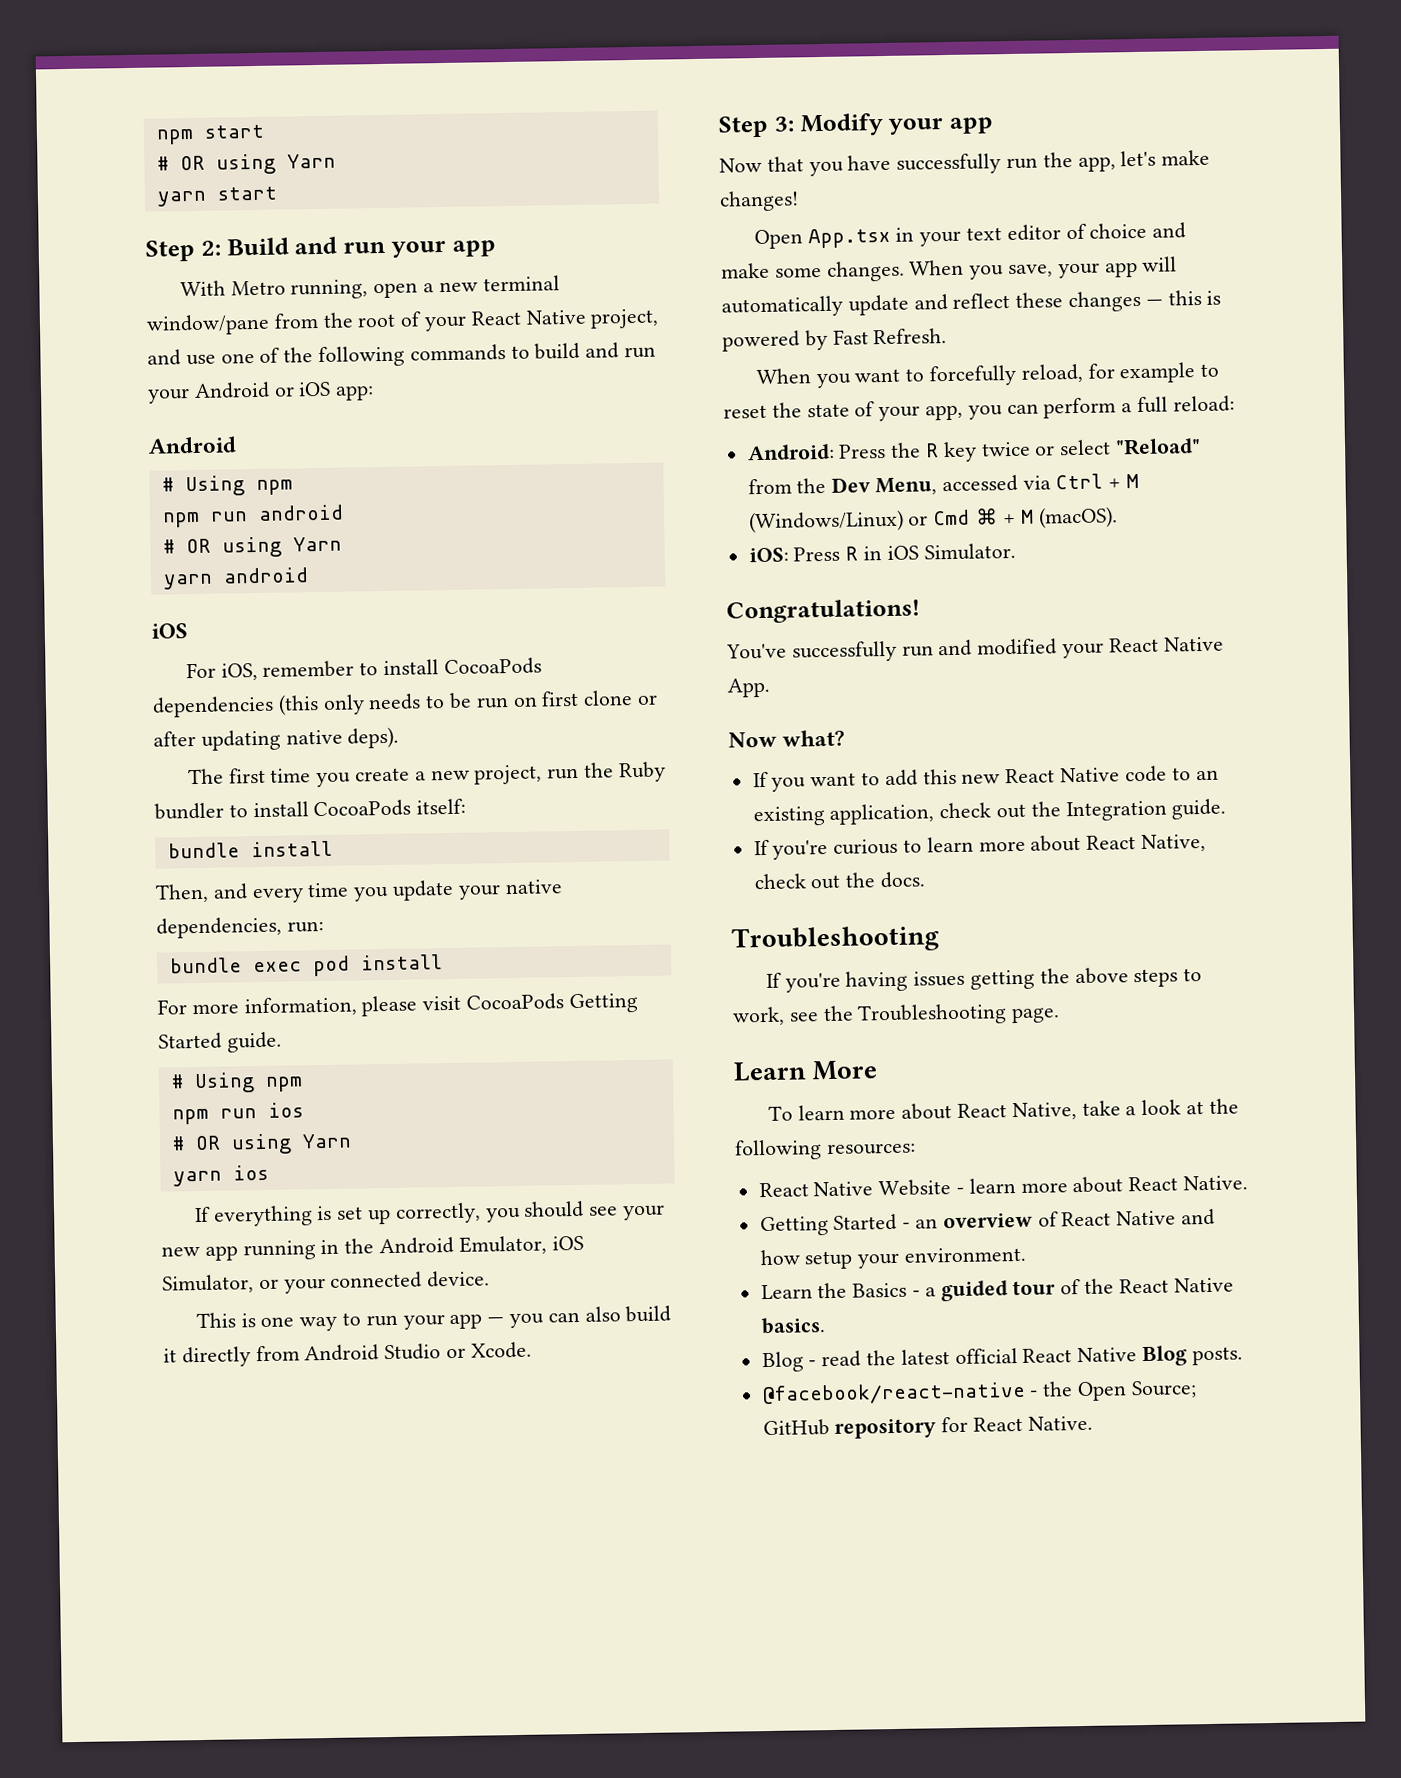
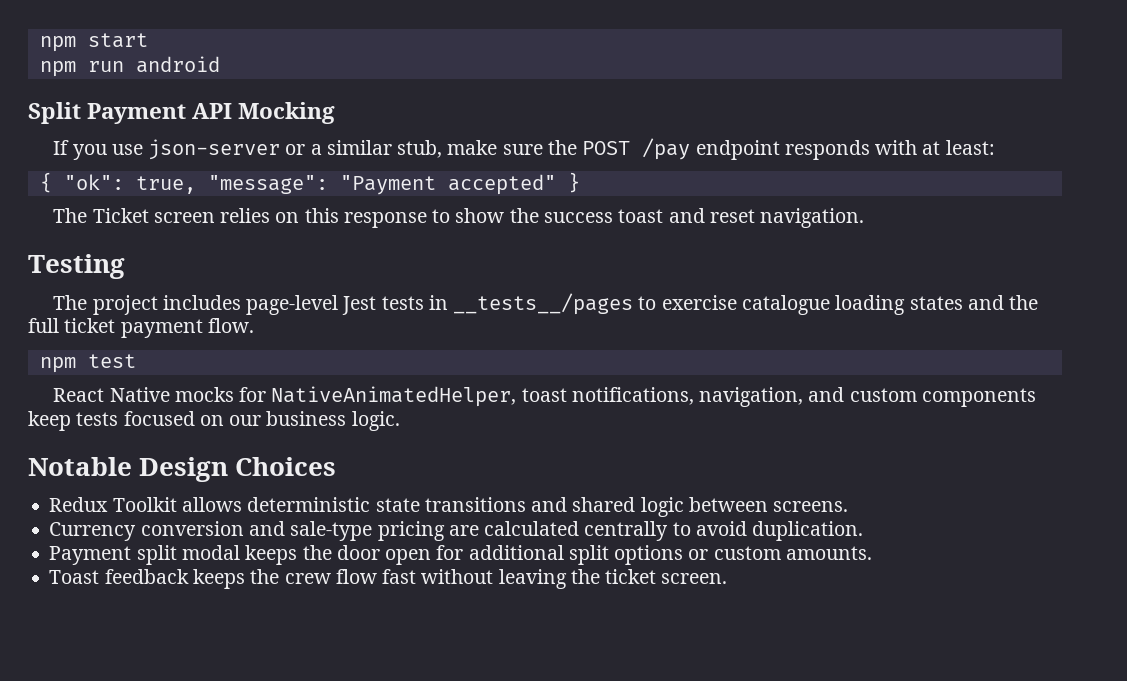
[156,153,336,175] [156,186,277,207] [145,236,496,262] [179,275,560,300] [146,308,660,336] [147,342,657,367] [147,381,375,404] [148,436,237,454] [161,475,293,497] [161,504,344,528] [162,536,342,558] [162,567,309,590] [151,623,188,639] [185,657,542,681] [152,690,659,718] [153,726,400,751] [187,761,666,788] [154,798,467,820] [167,840,333,859] [155,879,563,904] [156,916,324,939] [169,954,443,977] [157,993,638,1017] [158,1031,282,1053] [170,1072,303,1094] [171,1102,304,1125] [171,1133,352,1155] [172,1164,269,1187] [193,1200,666,1227] [161,1235,584,1261] [162,1270,491,1294] [195,1305,672,1332] [163,1341,532,1368] [718,113,994,138] [719,149,1211,177] [719,190,799,212] [753,222,1187,250] [721,256,1178,282] [721,289,1222,318] [722,328,948,352] [755,362,1220,389] [723,395,1235,422] [746,437,1202,463] [747,473,1140,496] [748,506,1118,534] [748,542,1016,563] [726,598,920,624] [726,636,1224,663] [727,677,770,698] [728,729,846,748] [752,765,1219,792] [752,798,1227,827] [753,833,1207,860] [753,871,927,890] [731,925,940,954] [765,967,1203,993] [732,1003,1061,1026] [733,1060,879,1082] [767,1098,1239,1121] [734,1139,916,1161] [758,1175,1249,1198] [759,1208,1216,1237] [759,1246,1027,1270] [760,1277,1234,1302] [760,1317,826,1335] [761,1345,1243,1373] [761,1380,1197,1406] [762,1415,1093,1439] # OR using Yarn // yarn start // Step 2: Build and run your app // With Metro running, open a new terminal window/pane from the root of your React Native project, and use one of the following commands to build and run your Android or iOS app: // Android // # Using npm // npm run android // # OR using Yarn // yarn android // iOS // For iOS, remember to install CocoaPods dependencies (this only needs to be run on first clone or after updating native deps). // The first time you create a new project, run the Ruby bundler to install CocoaPods itself: // bundle install // Then, and every time you update your native dependencies, run: // bundle exec pod install // For more information, please visit CocoaPods Getting Started guide. // # Using npm // npm run ios // # OR using Yarn // yarn ios // If everything is set up correctly, you should see your new app running in the Android Emulator, iOS Simulator, or your connected device. // This is one way to run your app — you can also build it directly from Android Studio or Xcode. // Step 3: Modify your app // Now that you have successfully run the app, let's make changes! // Open App.tsx in your text editor of choice and make some changes. When you save, your app will automatically update and reflect these changes — this is powered by Fast Refresh. // When you want to forcefully reload, for example to reset the state of your app, you can perform a full reload: // Android: Press the R key twice or select "Reload" from the Dev Menu, accessed via Ctrl + M (Windows/Linux) or Cmd ⌘ + M (macOS). // iOS: Press R in iOS Simulator. // Congratulations! // You've successfully run and modified your React Native App. // Now what? // If you want to add this new React Native code to an existing application, check out the Integration guide. // If you're curious to learn more about React Native, check out the docs. // Troubleshooting // If you're having issues getting the above steps to work, see the Troubleshooting page. // Learn More // To learn more about React Native, take a look at the following resources: // React Native Website - learn more about React Native. // Getting Started - an overview of React Native and how setup your environment. // Learn the Basics - a guided tour of the React Native basics. // Blog - read the latest official React Native Blog posts. // @facebook/react-native - the Open Source; GitHub repository for React Native. -> [39,56,220,77] [28,102,336,124] [53,138,995,160] [39,172,580,195] [53,208,865,228] [28,254,125,279] [53,293,1039,315] [28,318,254,338] [39,354,136,373] [53,386,1037,407] [28,411,400,431] [28,457,337,482] [49,497,849,517] [49,521,864,541] [49,545,872,565] [49,569,728,589] npm run android // Split Payment API Mocking // If you use json-server or a similar stub, make sure the POST /pay endpoint responds with at least: // { "ok": true, "message": "Payment accepted" } // The Ticket screen relies on this response to show the success toast and reset navigation. // Testing // The project includes page-level Jest tests in __tests__/pages to exercise catalogue loading states and the full ticket payment flow. // npm test // React Native mocks for NativeAnimatedHelper, toast notifications, navigation, and custom components keep tests focused on our business logic. // Notable Design Choices // Redux Toolkit allows deterministic state transitions and shared logic between screens. // Currency conversion and sale-type pricing are calculated centrally to avoid duplication. // Payment split modal keeps the door open for additional split options or custom amounts. // Toast feedback keeps the crew flow fast without leaving the ticket screen.

